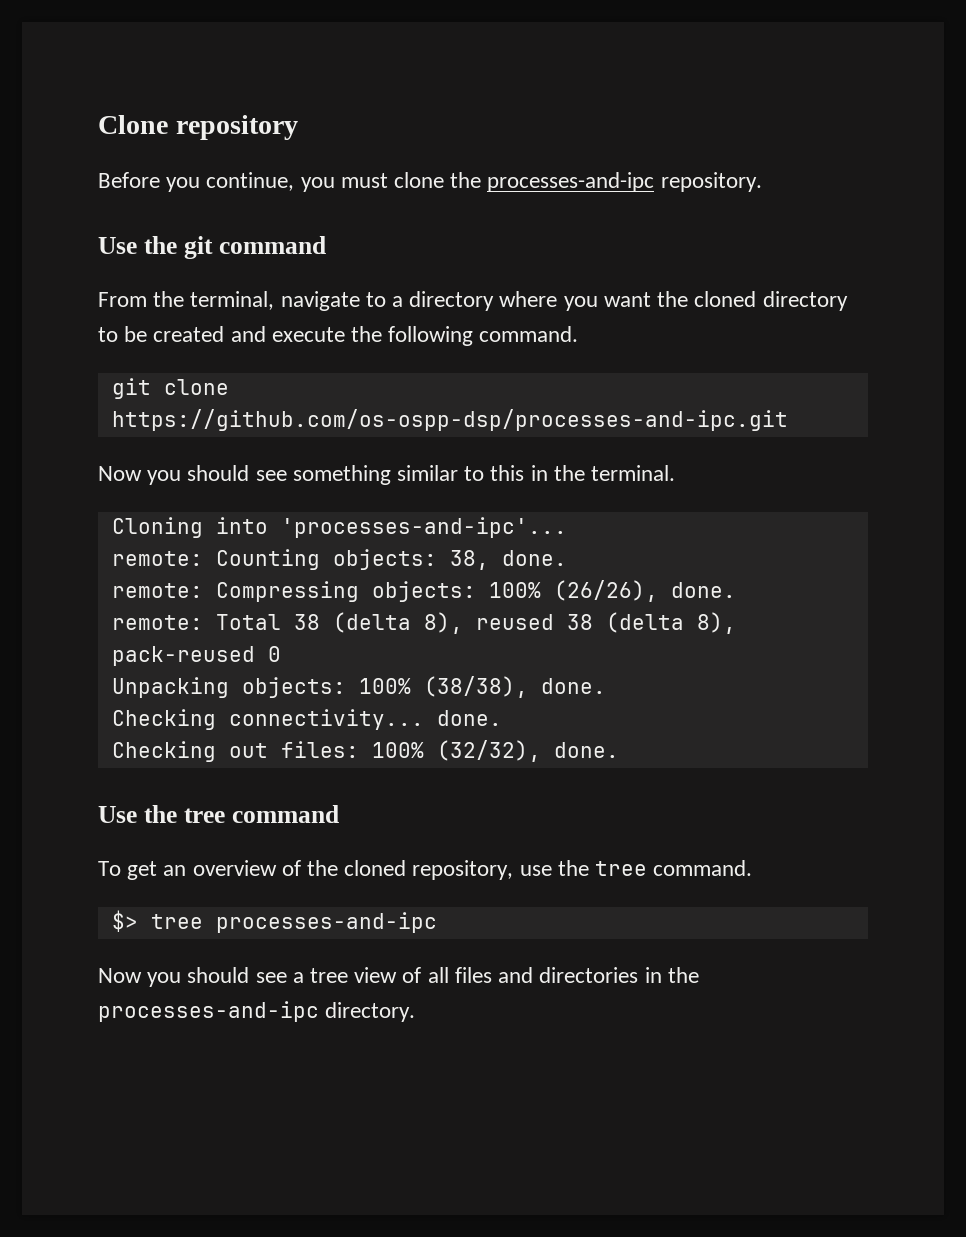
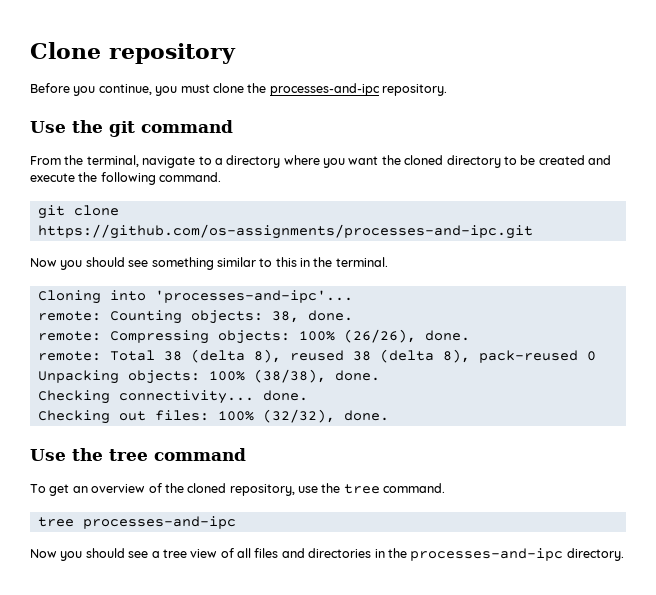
[111,409,788,431] https://github.com/os-ospp-dsp/processes-and-ipc.git -> [37,224,533,239] https://github.com/os-assignments/processes-and-ipc.git
[111,910,138,932] $> -> (446, 488) none

